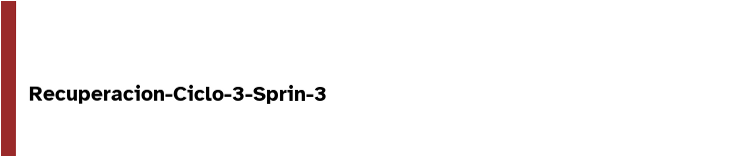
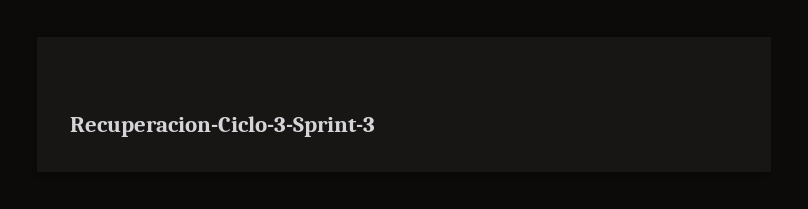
[28,84,327,104] Recuperacion-Ciclo-3-Sprin-3 -> [70,116,375,137] Recuperacion-Ciclo-3-Sprint-3

